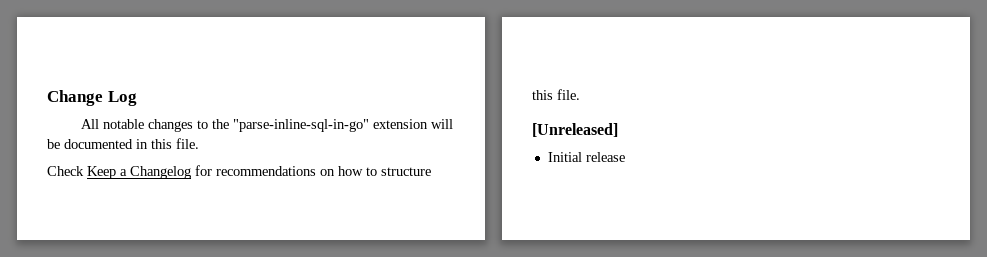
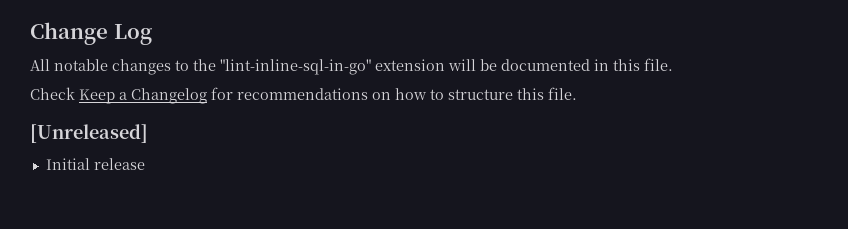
[233,119,370,132] "parse-inline-sql-in-go" -> [220,59,371,75] "lint-inline-sql-in-go"

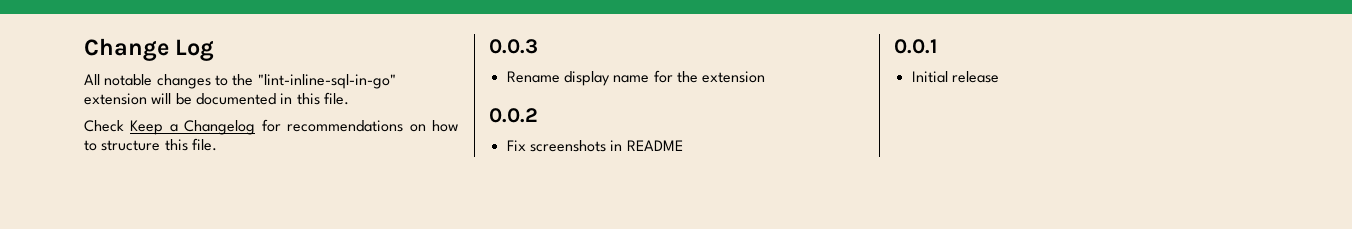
[30,124,148,143] [Unreleased] -> [489,39,538,54] [506,70,766,86] [489,108,538,123] [506,140,683,152] [894,39,937,54] 0.0.3 // Rename display name for the extension // 0.0.2 // Fix screenshots in README // 0.0.1

